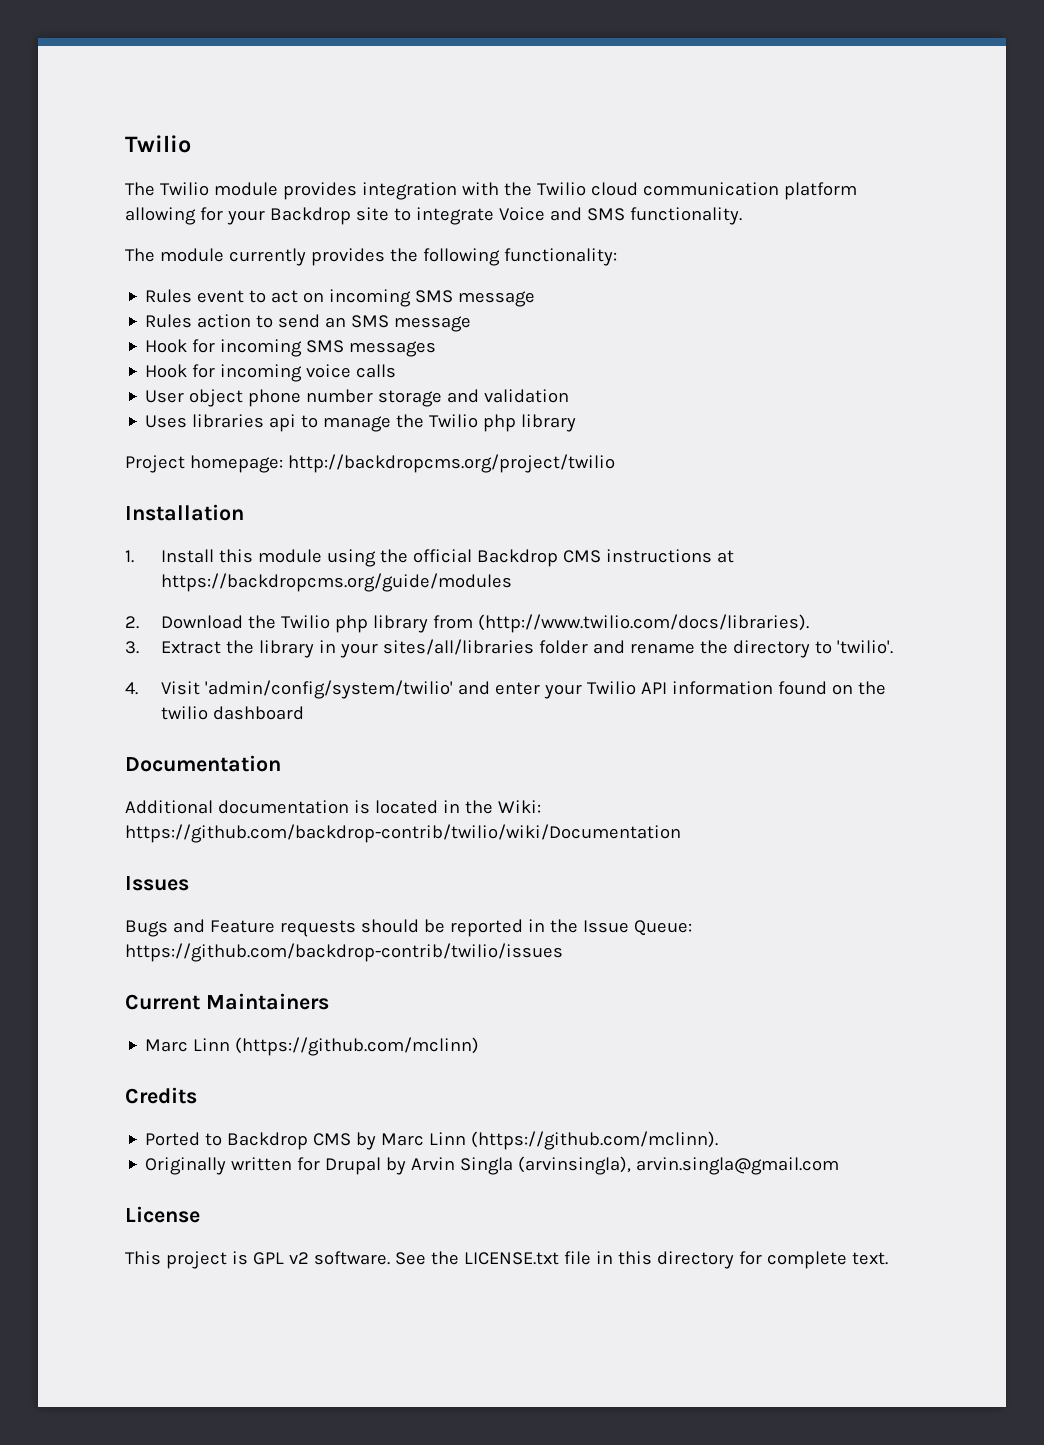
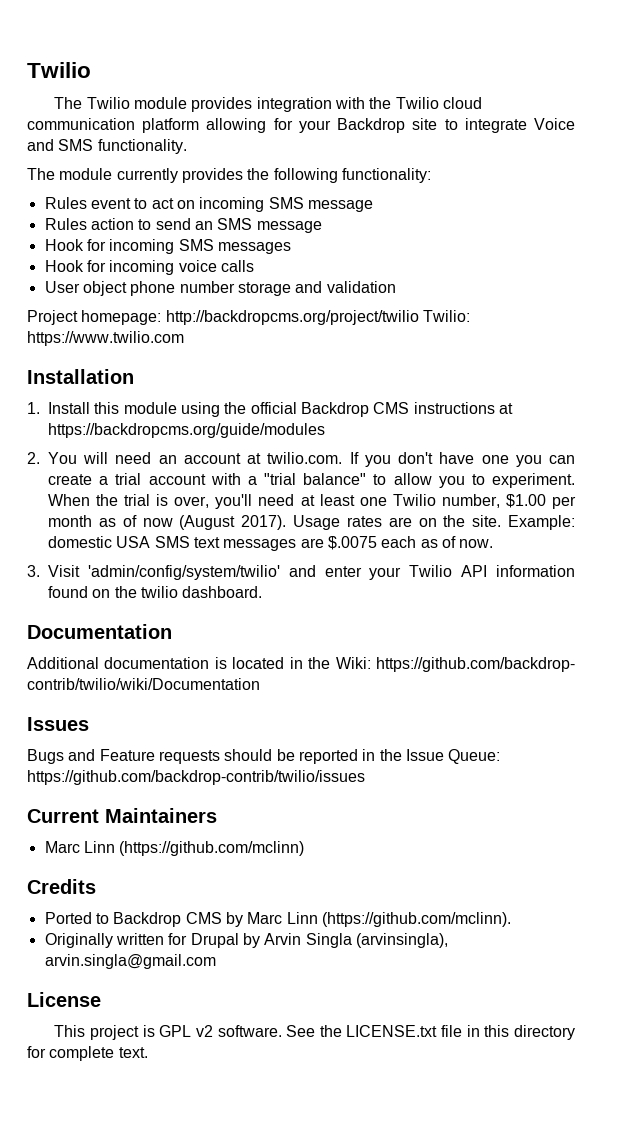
[145,414,577,432] // Uses libraries api to manage the Twilio php library -> (396, 287) none
(615, 463) none -> [422,310,470,322] [27,331,184,346] Twilio: https://www.twilio.com
[161,614,810,633] [125,639,894,658] [125,682,138,695] Download the Twilio php library from (http://www.twilio.com/docs/libraries). // 3. Extract the library in your sites/all/libraries folder and rename the directory to 'twilio'. // 4. -> [48,452,575,467] [48,473,576,488] [48,494,577,509] [48,515,575,530] [48,536,494,551] [27,565,40,577] You will need an account at twilio.com. If you don't have one you can create a trial account with a "trial balance" to allow you to experiment. When the trial is over, you'll need at least one Twilio number, $1.00 per month as of now (August 2017). Usage rates are on the site. Example: domestic USA SMS text messages are $.0075 each as of now. // 3.
[213,706,305,720] dashboard -> [182,586,263,598] dashboard.
[125,824,681,843] https://github.com/backdrop-contrib/twilio/wiki/Documentation -> [376,657,575,672] [27,678,260,690] https://github.com/backdrop- contrib/twilio/wiki/Documentation

